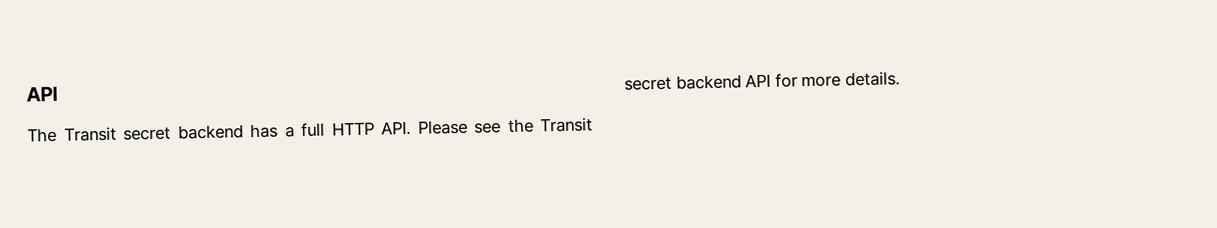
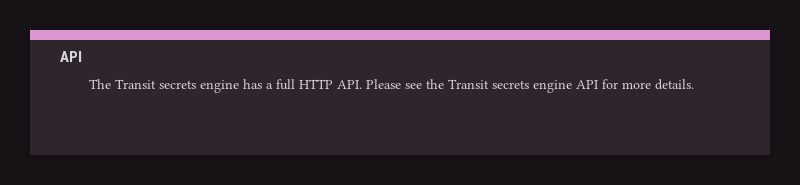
[123,124,244,141] secret backend -> [158,80,239,93] secrets engine
[624,74,742,91] secret backend -> [491,80,572,93] secrets engine

